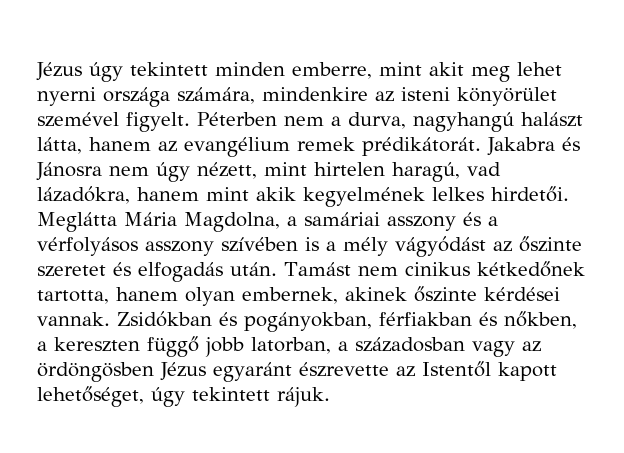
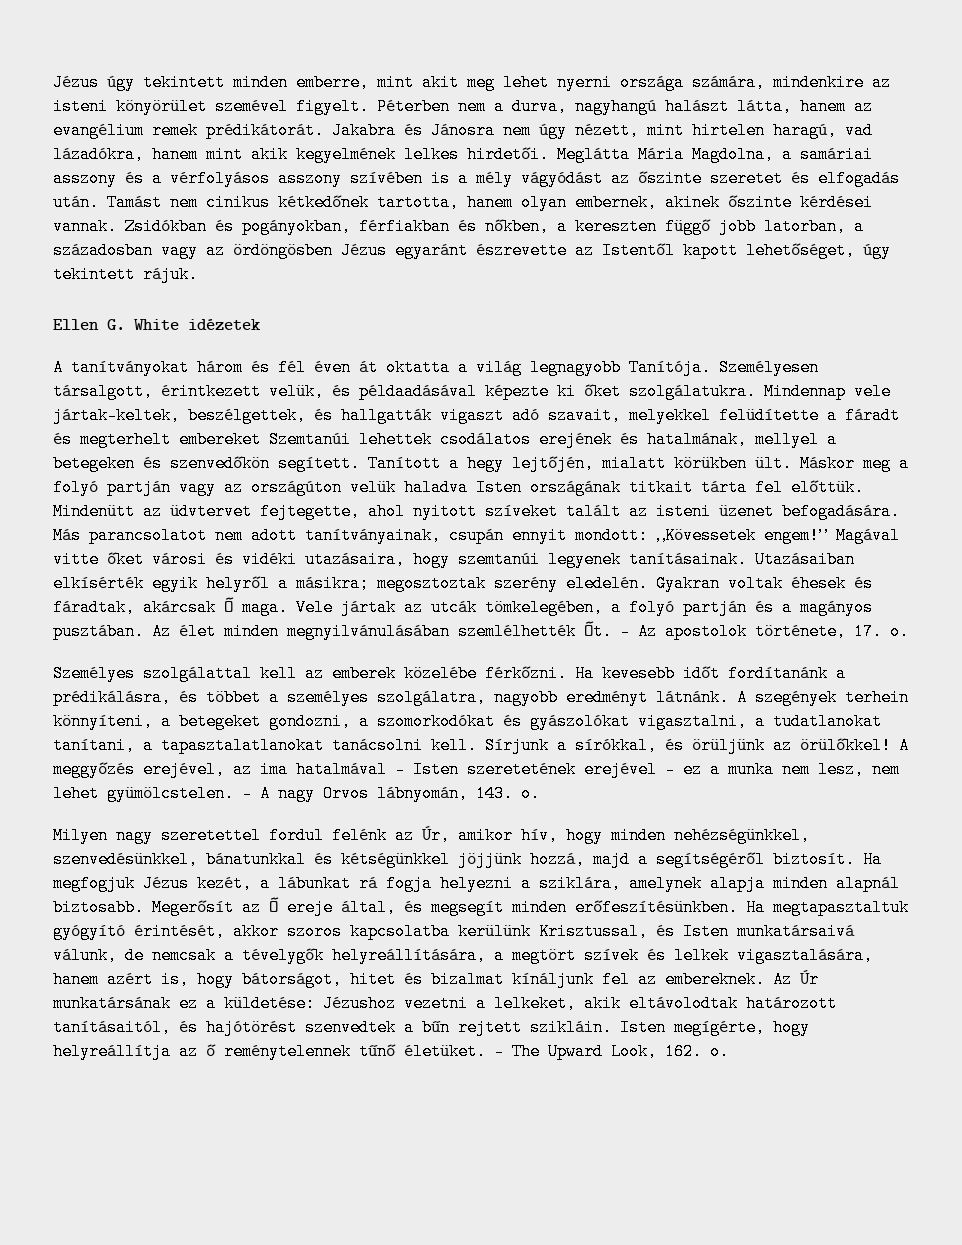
(330, 397) none -> [53,319,261,330] [53,359,819,376] [53,383,891,400] [53,407,900,424] [53,431,837,448] [53,455,909,472] [53,479,864,496] [53,503,900,520] [53,527,900,544] [53,551,855,568] [53,575,873,592] [53,597,873,616] [53,621,909,640] [53,665,846,682] [53,689,909,706] [53,713,882,730] [53,737,909,754] [53,761,900,778] [53,785,540,802] [53,826,810,844] [53,851,882,868] [53,875,900,892] [53,897,909,916] [53,923,855,940] [53,947,873,964] [53,970,819,988] [53,995,837,1012] [53,1019,810,1036] [53,1043,729,1060] // Ellen G. White idézetek // A tanítványokat három és fél éven át oktatta a világ legnagyobb Tanítója. Személyesen társalgott, érintkezett velük, és példaadásával képezte ki őket szolgálatukra. Mindennap vele jártak-keltek, beszélgettek, és hallgatták vigaszt adó szavait, melyekkel felüdítette a fáradt és megterhelt embereket Szemtanúi lehettek csodálatos erejének és hatalmának, mellyel a betegeken és szenvedőkön segített. Tanított a hegy lejtőjén, mialatt körükben ült. Máskor meg a folyó partján vagy az országúton velük haladva Isten országának titkait tárta fel előttük. Mindenütt az üdvtervet fejtegette, ahol nyitott szíveket talált az isteni üzenet befogadására. Más parancsolatot nem adott tanítványainak, csupán ennyit mondott: „Kövessetek engem!” Magával vitte őket városi és vidéki utazásaira, hogy szemtanúi legyenek tanításainak. Utazásaiban elkísérték egyik helyről a másikra; megosztoztak szerény eledelén. Gyakran voltak éhesek és fáradtak, akárcsak Ő maga. Vele jártak az utcák tömkelegében, a folyó partján és a magányos pusztában. Az élet minden megnyilvánulásában szemlélhették Őt. - Az apostolok története, 17. o. // Személyes szolgálattal kell az emberek közelébe férkőzni. Ha kevesebb időt fordítanánk a prédikálásra, és többet a személyes szolgálatra, nagyobb eredményt látnánk. A szegények terhein könnyíteni, a betegeket gondozni, a szomorkodókat és gyászolókat vigasztalni, a tudatlanokat tanítani, a tapasztalatlanokat tanácsolni kell. Sírjunk a sírókkal, és örüljünk az örülőkkel! A meggyőzés erejével, az ima hatalmával - Isten szeretetének erejével - ez a munka nem lesz, nem lehet gyümölcstelen. - A nagy Orvos lábnyomán, 143. o. // Milyen nagy szeretettel fordul felénk az Úr, amikor hív, hogy minden nehézségünkkel, szenvedésünkkel, bánatunkkal és kétségünkkel jöjjünk hozzá, majd a segítségéről biztosít. Ha megfogjuk Jézus kezét, a lábunkat rá fogja helyezni a sziklára, amelynek alapja minden alapnál biztosabb. Megerősít az Ő ereje által, és megsegít minden erőfeszítésünkben. Ha megtapasztaltuk gyógyító érintését, akkor szoros kapcsolatba kerülünk Krisztussal, és Isten munkatársaivá válunk, de nemcsak a tévelygők helyreállítására, a megtört szívek és lelkek vigasztalására, hanem azért is, hogy bátorságot, hitet és bizalmat kínáljunk fel az embereknek. Az Úr munkatársának ez a küldetése: Jézushoz vezetni a lelkeket, akik eltávolodtak határozott tanításaitól, és hajótörést szenvedtek a bűn rejtett szikláin. Isten megígérte, hogy helyreállítja az ő reménytelennek tűnő életüket. - The Upward Look, 162. o.

